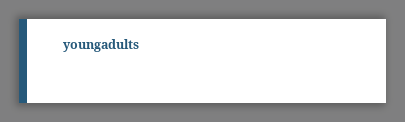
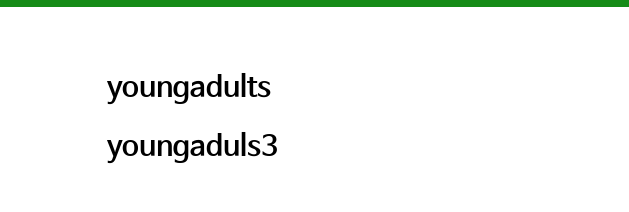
(139, 45) none -> [106,131,278,164] // youngaduls3

